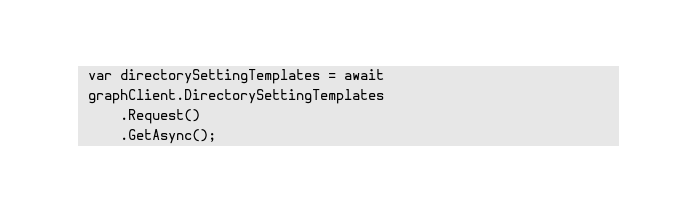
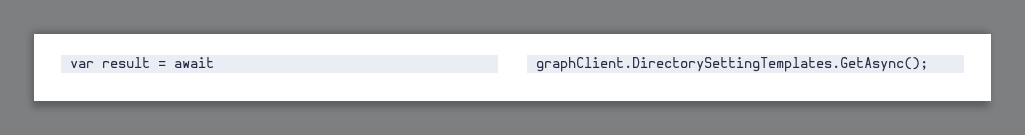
[119,69,320,84] directorySettingTemplates -> [102,57,151,68] result
[87,89,384,104] [119,109,200,124] [119,129,216,144] graphClient.DirectorySettingTemplates // .Request() // .GetAsync(); -> [536,57,929,72] graphClient.DirectorySettingTemplates.GetAsync();

